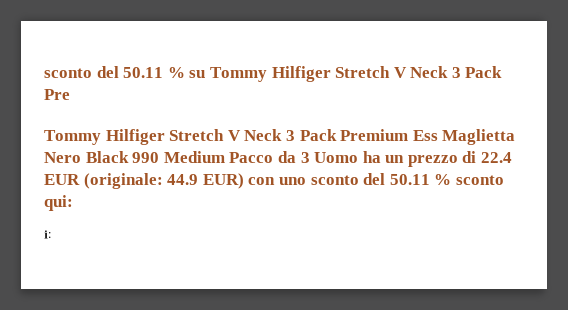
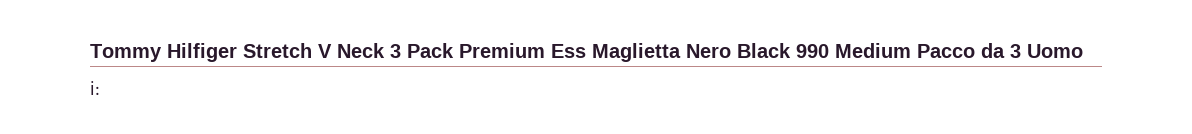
[44,66,503,82] [44,89,70,100] sconto del 50.11 % su Tommy Hilfiger Stretch V Neck 3 Pack Pre // -> (90, 53) none
[362,151,513,167] [44,173,504,189] [44,195,73,211] ha un prezzo di 22.4 EUR (originale: 44.9 EUR) con uno sconto del 50.11 % sconto qui: -> (1083, 51) none

